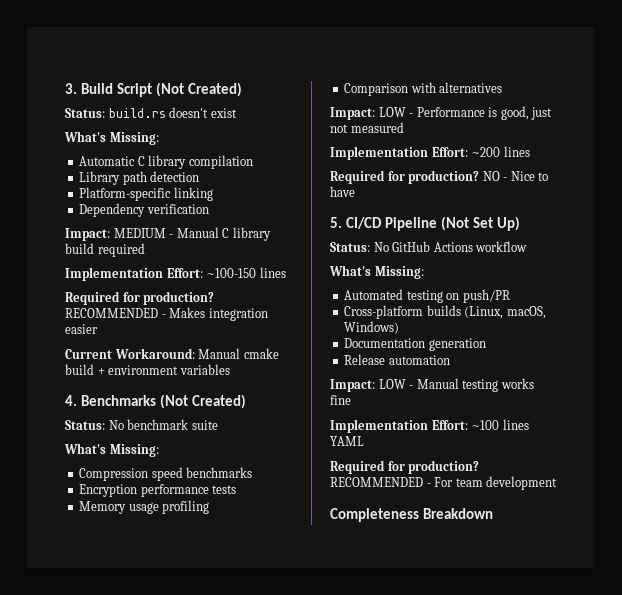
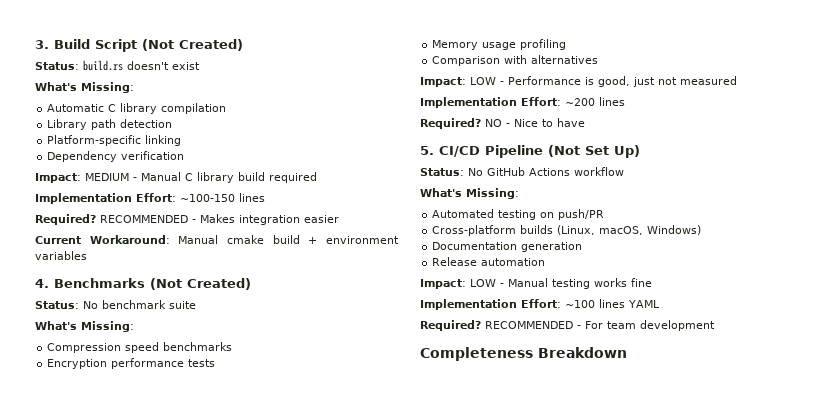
[65,291,215,305] Required for production? -> [35,214,96,225] Required?
[330,170,480,184] Required for production? -> [420,118,481,129] Required?
[330,460,480,474] Required for production? -> [420,320,481,331] Required?

